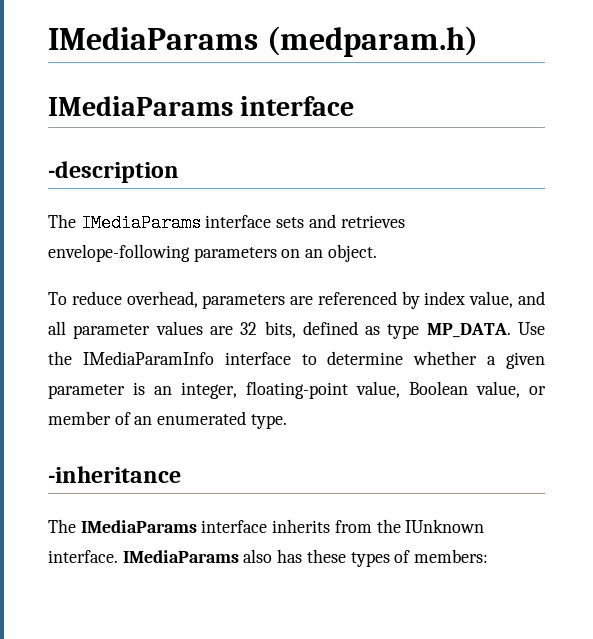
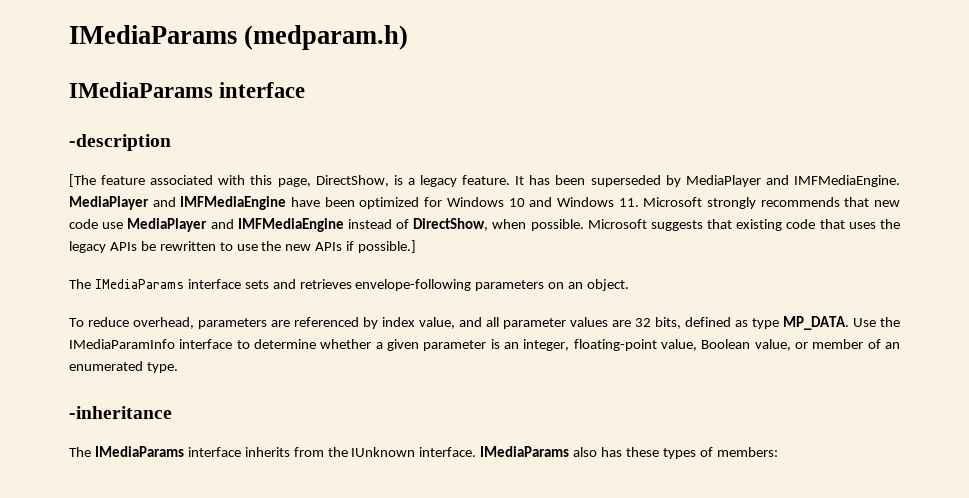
(179, 172) none -> [69,174,900,187] [69,196,900,210] [69,218,900,232] [69,240,417,253] // [The feature associated with this page, DirectShow, is a legacy feature. It has been superseded by MediaPlayer and IMFMediaEngine. MediaPlayer and IMFMediaEngine have been optimized for Windows 10 and Windows 11. Microsoft strongly recommends that new code use MediaPlayer and IMFMediaEngine instead of DirectShow, when possible. Microsoft suggests that existing code that uses the legacy APIs be rewritten to use the new APIs if possible.]

